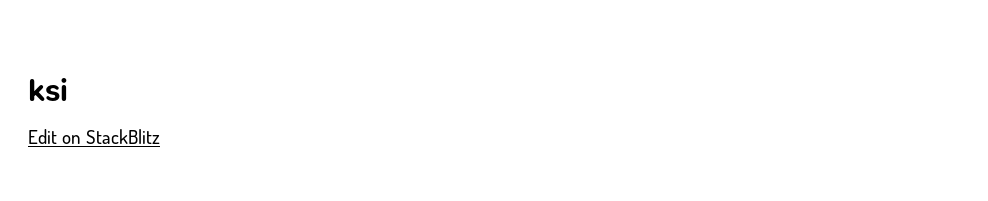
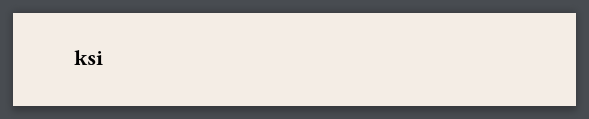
[28,129,161,144] // Edit on StackBlitz -> (103, 57) none

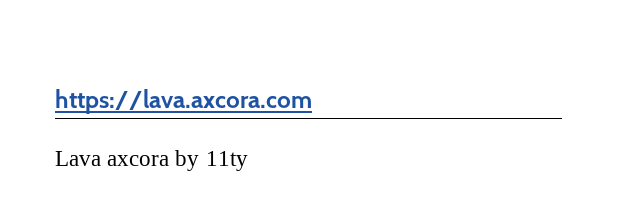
[74,50,103,65] ksi -> [55,89,312,114] [55,150,248,171] https://lava.axcora.com // Lava axcora by 11ty

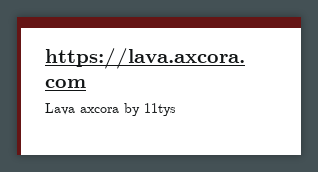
[205,151,248,171] 11ty -> [144,103,176,116] 11tys

